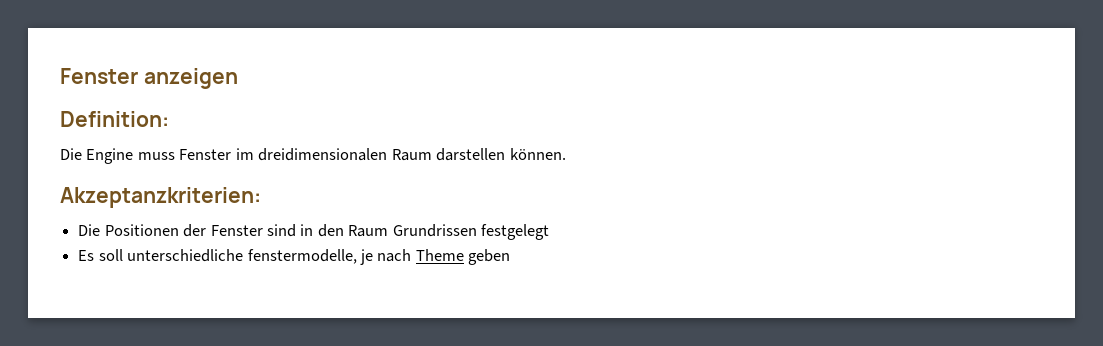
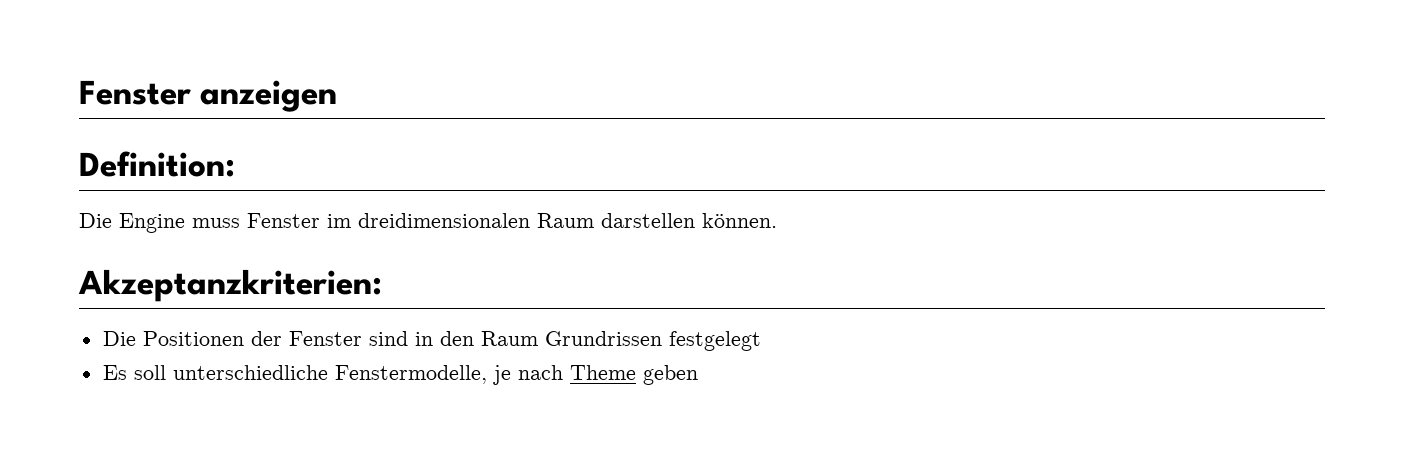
[247,249,357,264] fenstermodelle, -> [334,365,487,384] Fenstermodelle,

